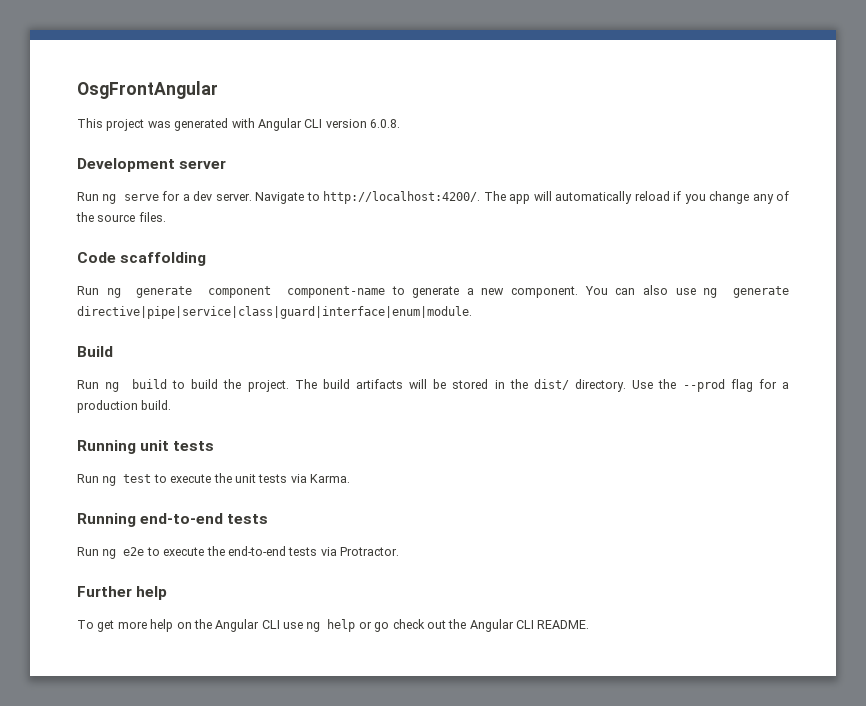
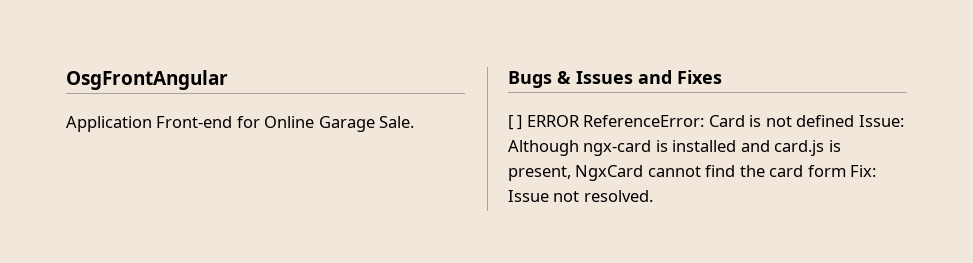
[77,118,400,131] [77,158,227,172] [77,191,789,204] [76,212,166,222] [77,252,207,266] [77,285,790,298] [77,306,472,319] [77,346,113,357] [77,379,790,392] [77,400,172,413] [77,440,215,454] [77,473,350,486] [77,513,269,527] [77,546,399,559] [77,586,168,600] [77,619,590,632] This project was generated with Angular CLI version 6.0.8. // Development server // Run ng serve for a dev server. Navigate to http://localhost:4200/. The app will automatically reload if you change any of the source files. // Code scaffolding // Run ng generate component component-name to generate a new component. You can also use ng generate directive|pipe|service|class|guard|interface|enum|module. // Build // Run ng build to build the project. The build artifacts will be stored in the dist/ directory. Use the --prod flag for a production build. // Running unit tests // Run ng test to execute the unit tests via Karma. // Running end-to-end tests // Run ng e2e to execute the end-to-end tests via Protractor. // Further help // To get more help on the Angular CLI use ng help or go check out the Angular CLI README. -> [66,116,415,132] [508,70,722,88] [508,115,904,130] [508,140,841,156] [508,165,877,181] [508,190,653,202] Application Front-end for Online Garage Sale. // Bugs & Issues and Fixes // [ ] ERROR ReferenceError: Card is not defined Issue: Although ngx-card is installed and card.js is present, NgxCard cannot find the card form Fix: Issue not resolved.

